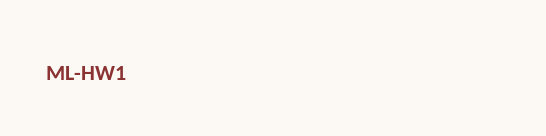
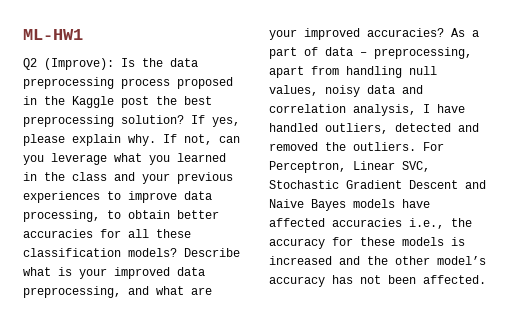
(126, 73) none -> [23,58,198,70] [23,77,233,89] [23,96,212,108] [23,115,240,127] [23,134,240,146] [23,153,226,165] [23,172,233,184] [23,191,212,203] [23,210,219,222] [23,229,191,238] [23,248,240,257] [23,267,205,279] [23,286,212,298] [269,28,479,40] [269,47,472,59] [269,66,437,78] [269,85,423,97] [269,104,465,116] [269,123,479,134] [269,142,444,151] [269,161,430,173] [269,180,486,189] [269,199,430,211] [269,218,472,229] [269,237,465,249] [269,256,486,265] [269,275,486,287] // Q2 (Improve): Is the data preprocessing process proposed in the Kaggle post the best preprocessing solution? If yes, please explain why. If not, can you leverage what you learned in the class and your previous experiences to improve data processing, to obtain better accuracies for all these classification models? Describe what is your improved data preprocessing, and what are your improved accuracies? As a part of data – preprocessing, apart from handling null values, noisy data and correlation analysis, I have handled outliers, detected and removed the outliers. For Perceptron, Linear SVC, Stochastic Gradient Descent and Naive Bayes models have affected accuracies i.e., the accuracy for these models is increased and the other model’s accuracy has not been affected.

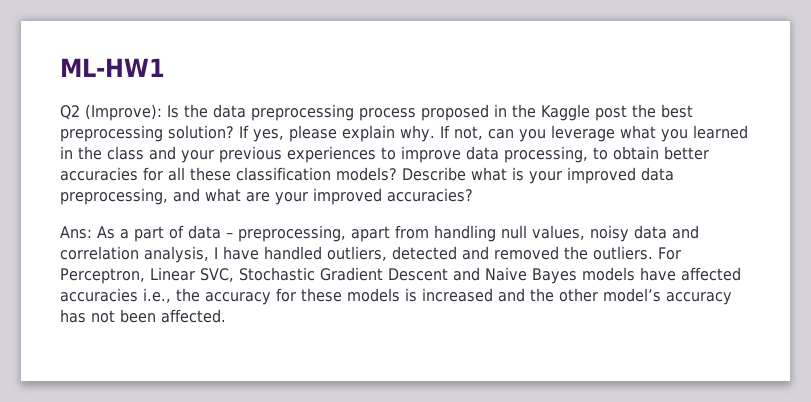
(444, 32) none -> [60,226,92,239] // Ans:

